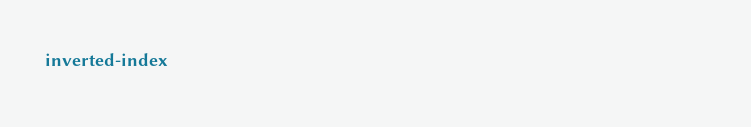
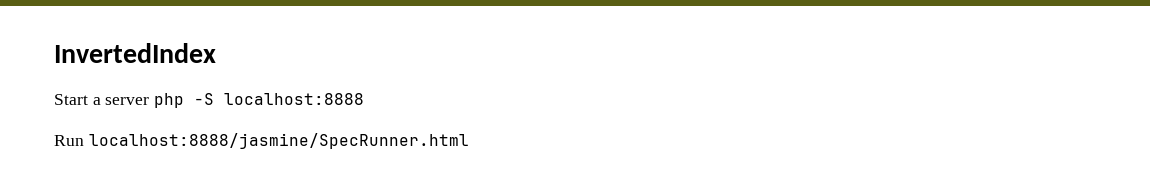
[45,53,168,66] inverted-index -> [54,43,216,63] [54,93,365,108] [54,133,469,149] InvertedIndex // Start a server php -S localhost:8888 // Run localhost:8888/jasmine/SpecRunner.html

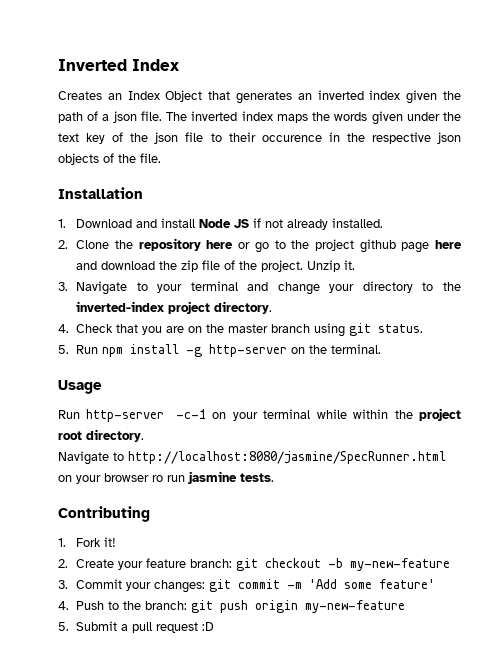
[54,43,216,63] [54,93,365,108] [54,133,469,149] InvertedIndex // Start a server php -S localhost:8888 // Run localhost:8888/jasmine/SpecRunner.html -> [58,59,180,71] [58,90,462,104] [58,111,461,125] [58,132,461,144] [58,153,161,165] [58,187,143,199] [58,218,384,230] [58,238,463,253] [76,260,356,272] [58,281,461,295] [76,301,273,314] [58,323,424,337] [58,344,382,357] [58,380,102,394] [58,408,461,422] [58,429,144,442] [58,451,446,465] [58,471,274,484] [58,506,150,522] [58,537,117,547] [58,558,451,571] [58,579,436,593] [58,600,406,613] [58,621,215,633] Inverted Index // Creates an Index Object that generates an inverted index given the path of a json file. The inverted index maps the words given under the text key of the json file to their occurence in the respective json objects of the file. // Installation // 1. Download and install Node JS if not already installed. // 2. Clone the repository here or go to the project github page here and download the zip file of the project. Unzip it. // 3. Navigate to your terminal and change your directory to the inverted-index project directory. // 4. Check that you are on the master branch using git status. // 5. Run npm install -g http-server on the terminal. // Usage // Run http-server -c-1 on your terminal while within the project root directory. // Navigate to http://localhost:8080/jasmine/SpecRunner.html on your browser ro run jasmine tests. // Contributing // 1. Fork it! // 2. Create your feature branch: git checkout -b my-new-feature // 3. Commit your changes: git commit -m 'Add some feature' // 4. Push to the branch: git push origin my-new-feature // 5. Submit a pull request :D

